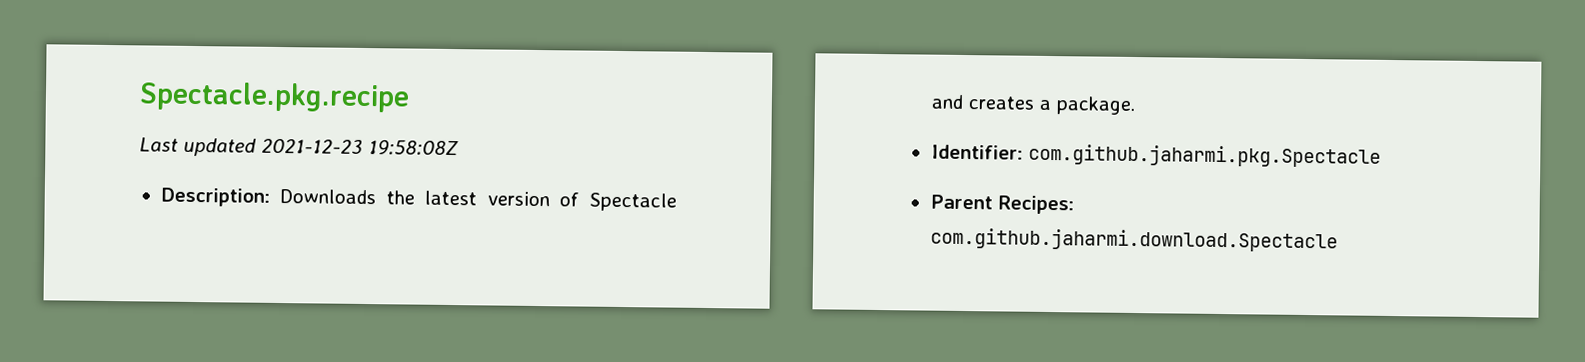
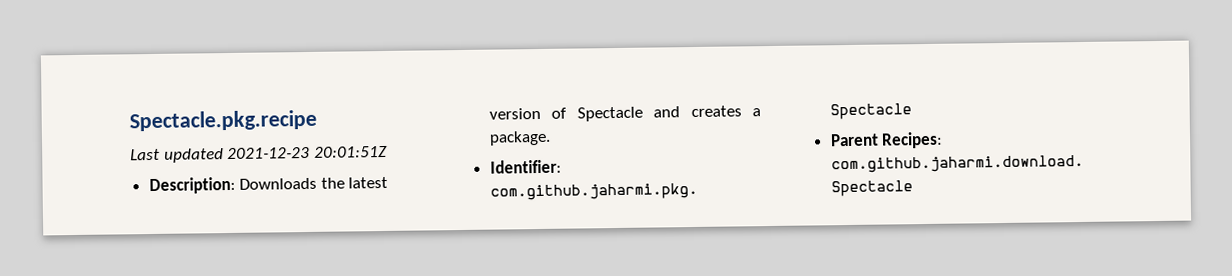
[368,139,459,157] 19:58:08Z -> [313,145,388,158] 20:01:51Z

